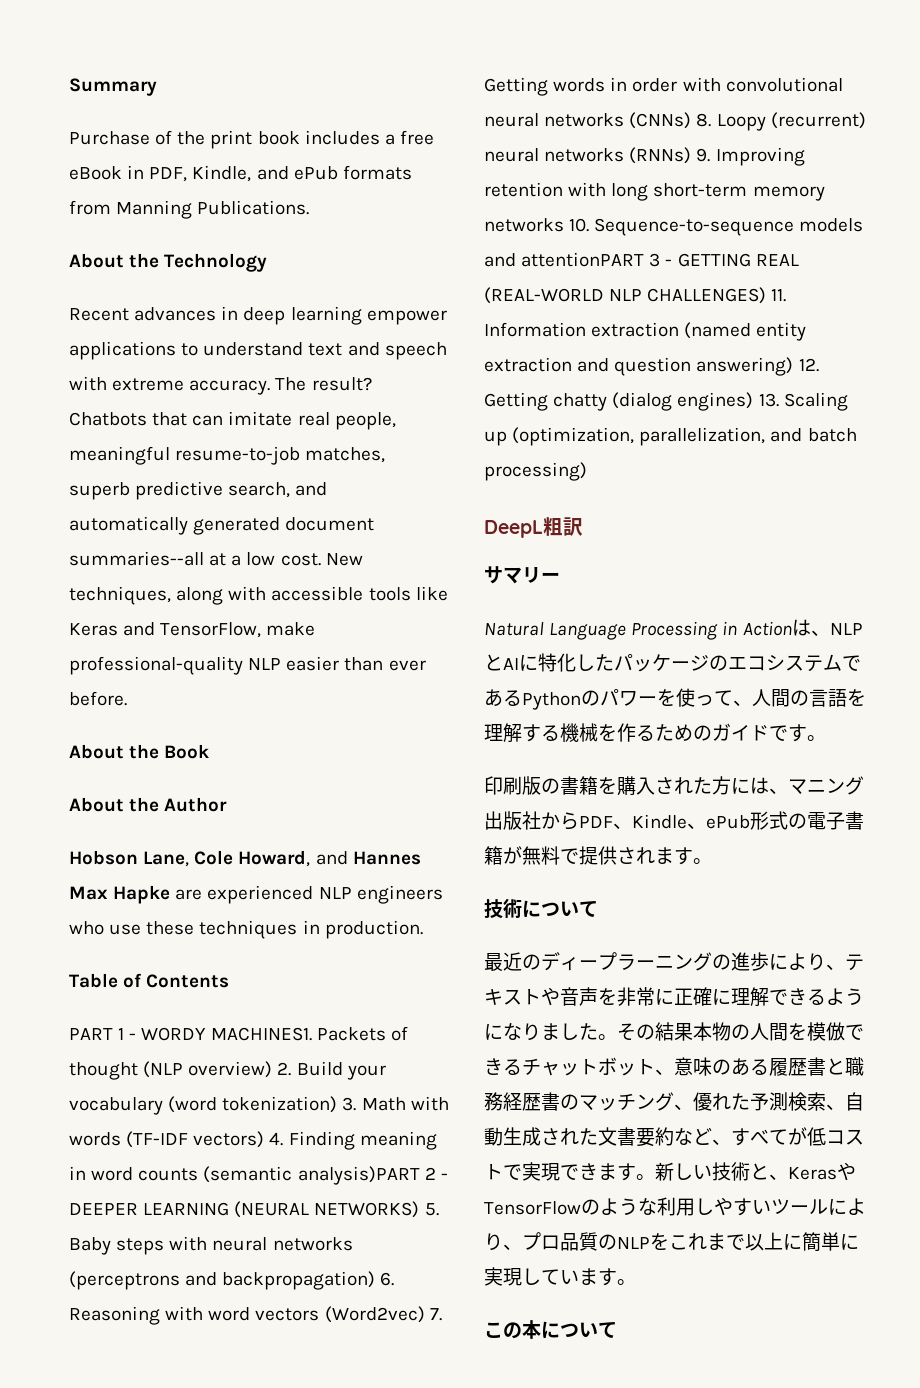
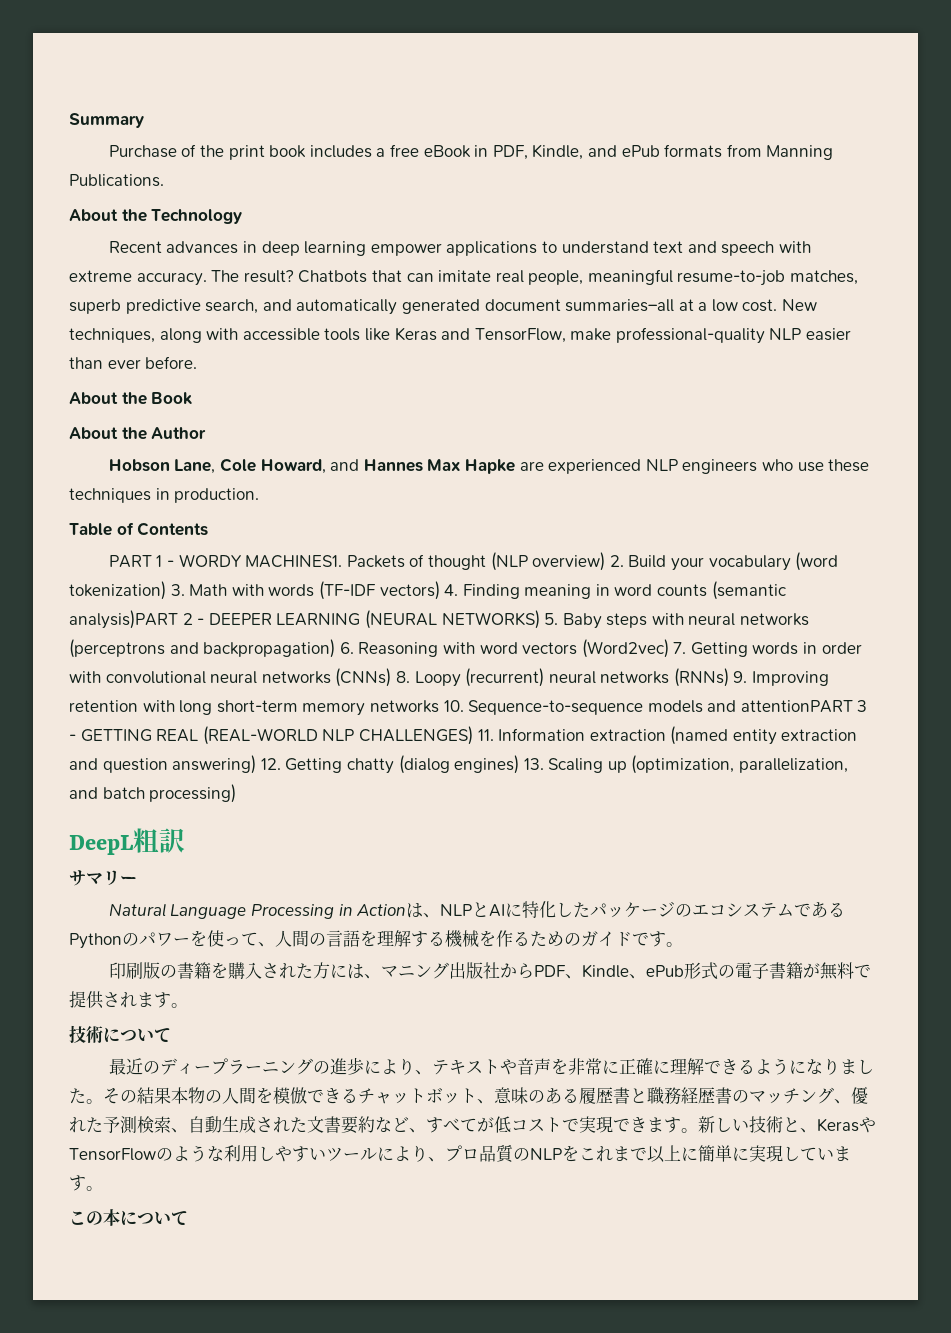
[69,551,204,566] summaries--all -> [565,299,675,312] summaries–all

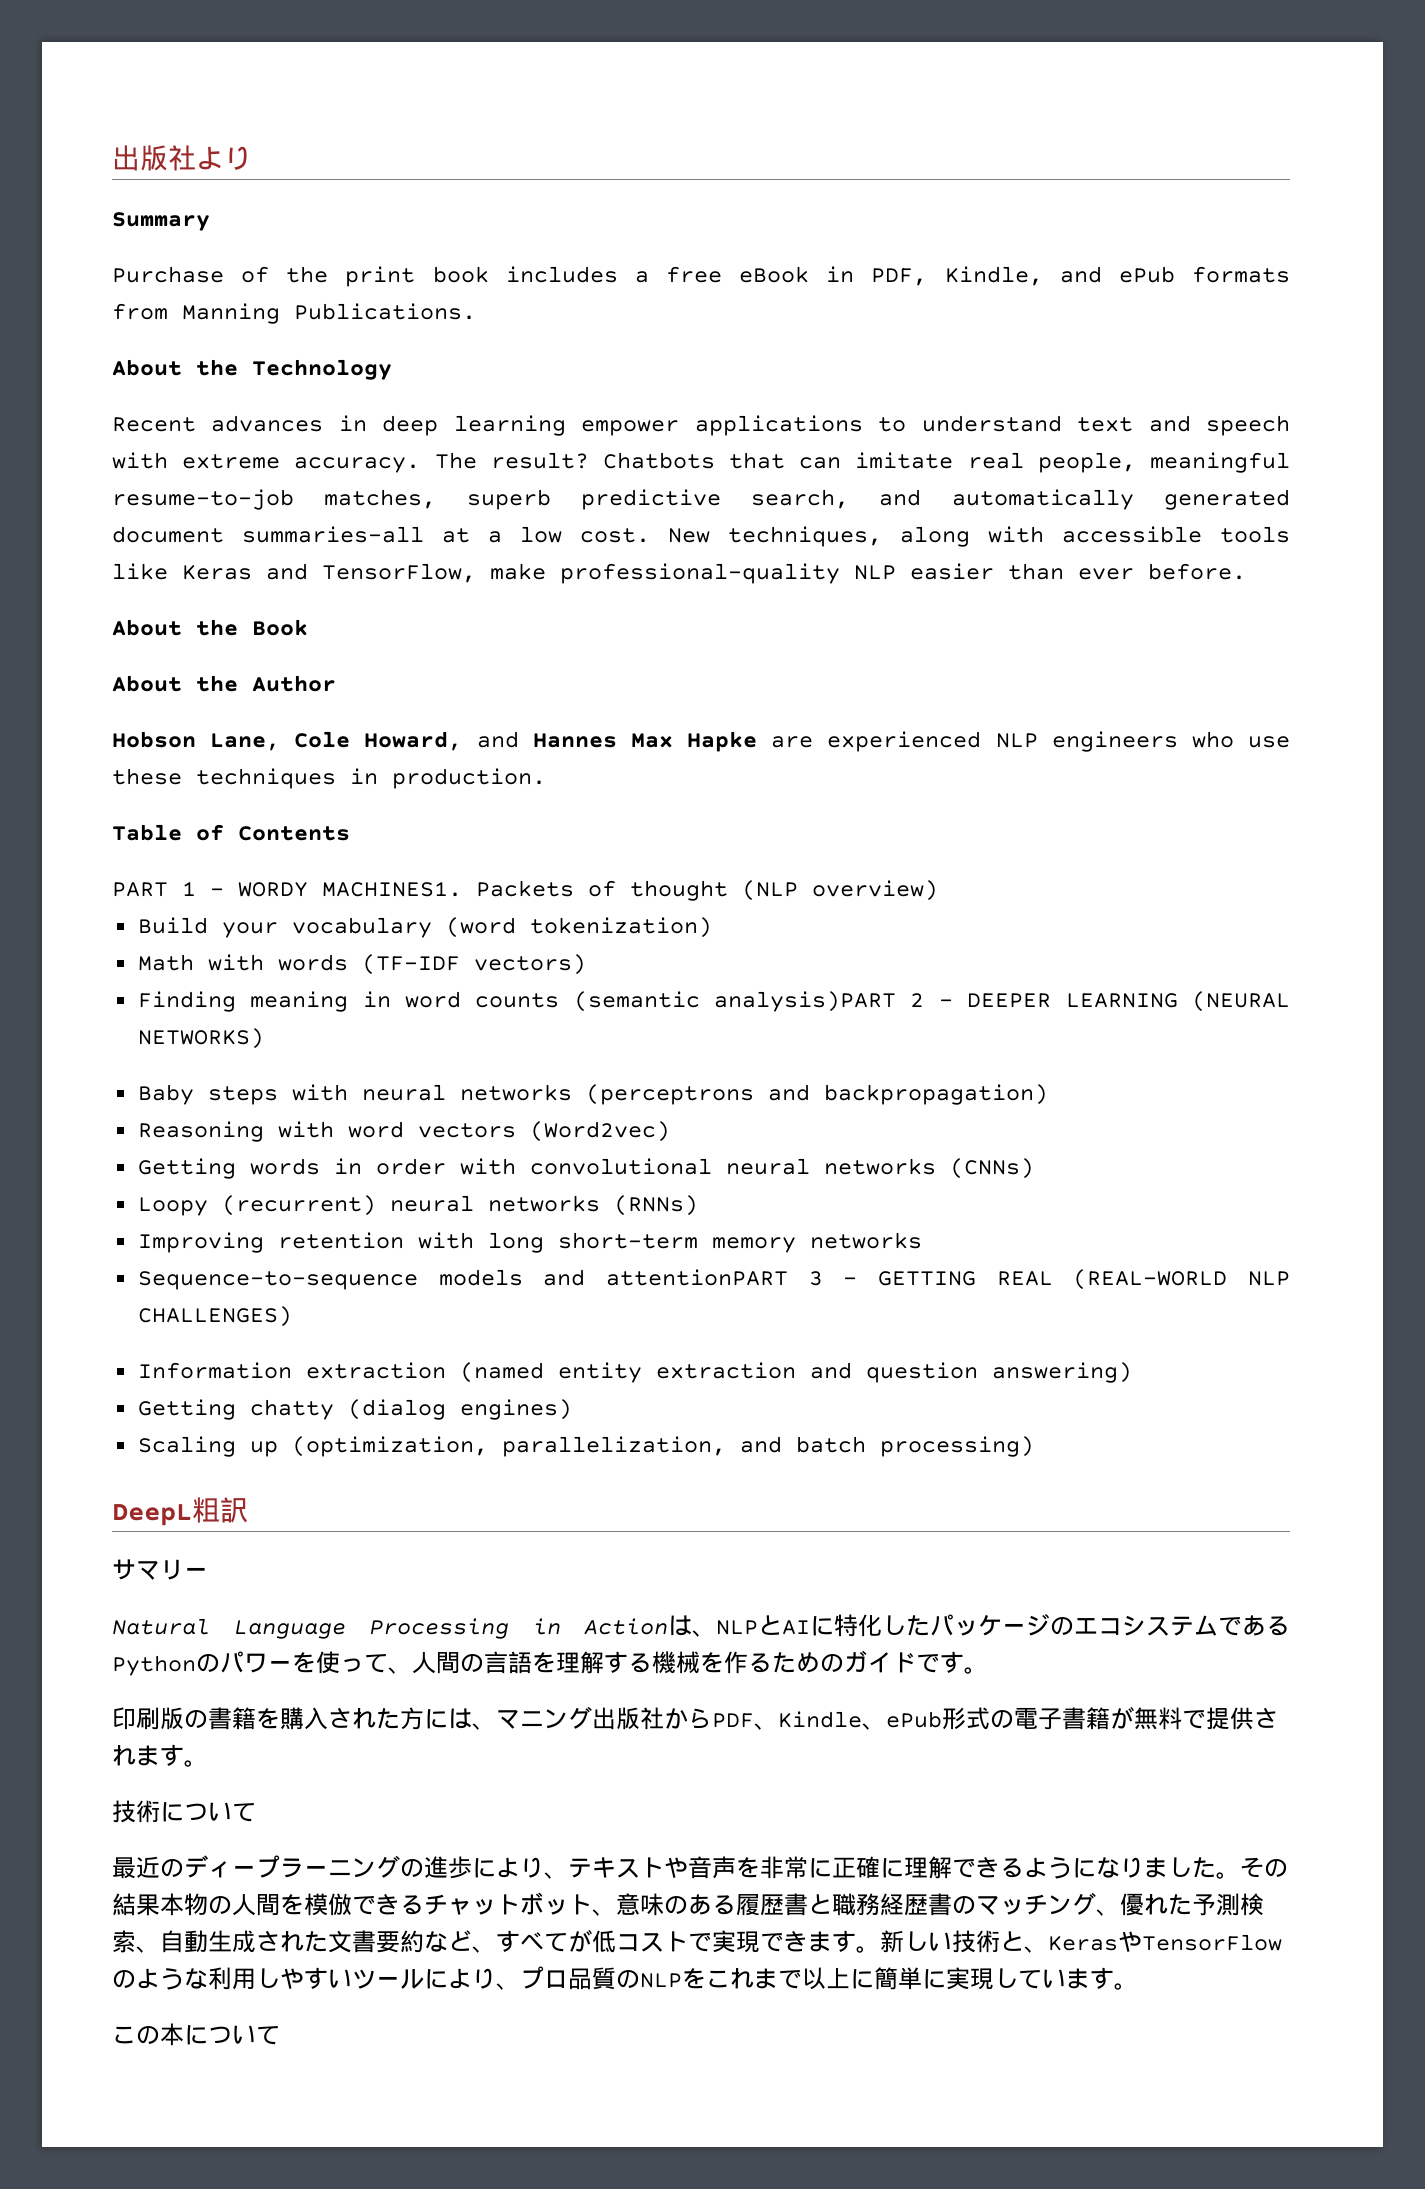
(69, 120) none -> [112,145,252,171] 出版社より //
[609,555,624,567] 2. -> (938, 890) //
[170,584,185,596] 3. -> (712, 927) //
[444,584,459,596] 4. -> (586, 964) //
[544,613,559,625] 5. -> (264, 1038) //
[339,642,354,654] 6. -> (1048, 1094) //
[673,642,687,654] 7. -> (670, 1131) //
[395,671,410,683] 8. -> (1034, 1168) //
[733,671,748,683] 9. -> (698, 1205) //
[443,700,464,712] 10. -> (922, 1240) //
[477,729,494,741] 11. -> (292, 1316) //
[260,758,281,770] 12. -> (1132, 1372) //
[523,758,544,770] 13. -> (572, 1409) //

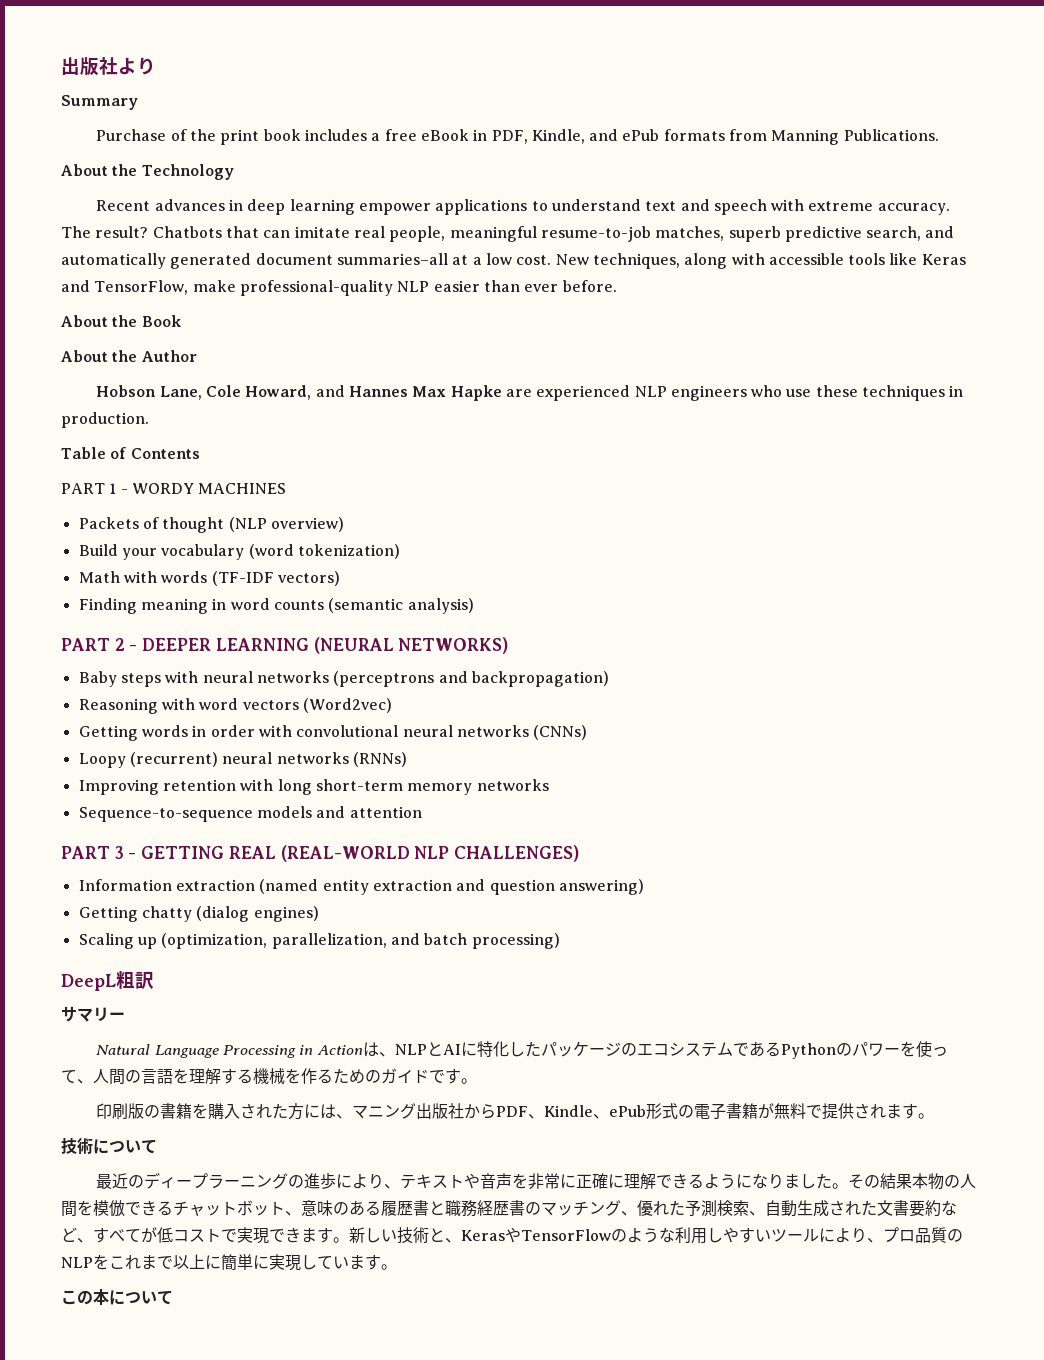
[322,881,462,897] MACHINES1. -> [198,483,287,494] MACHINES //
[714,991,897,1012] analysis)PART -> [407,598,474,614] [61,638,110,651] analysis) // PART
[605,1269,788,1286] attentionPART -> [349,806,422,818] [61,846,110,859] attention // PART

